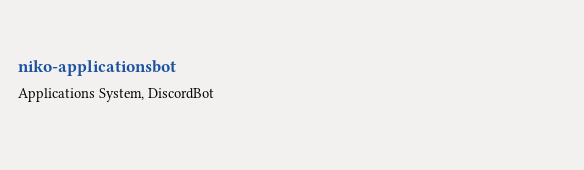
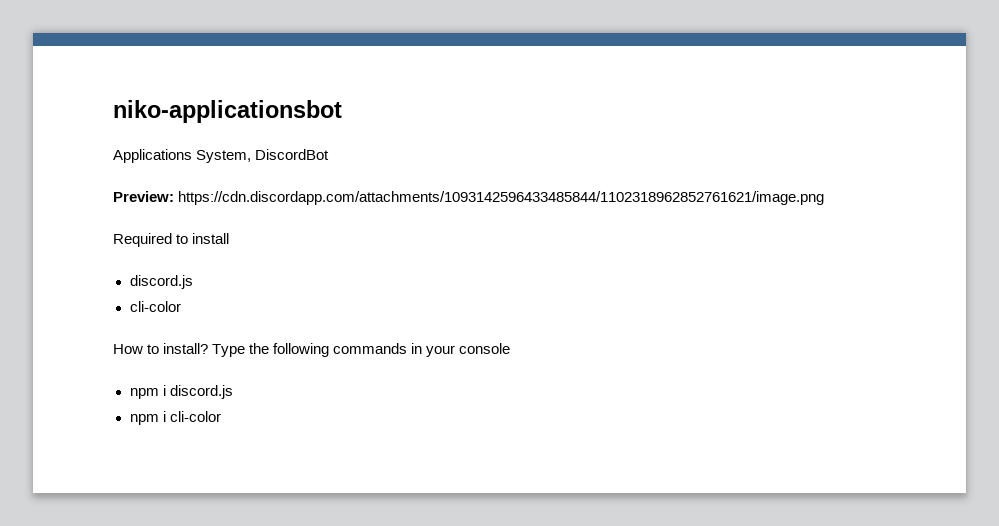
(214, 93) none -> [113,191,825,205] [113,233,230,247] [129,275,193,289] [129,301,181,312] [113,343,511,357] [129,385,233,399] [129,411,221,425] // Preview: https://cdn.discordapp.com/attachments/1093142596433485844/1102318962852761621/image.png // Required to install // discord.js // cli-color // How to install? Type the following commands in your console // npm i discord.js // npm i cli-color

